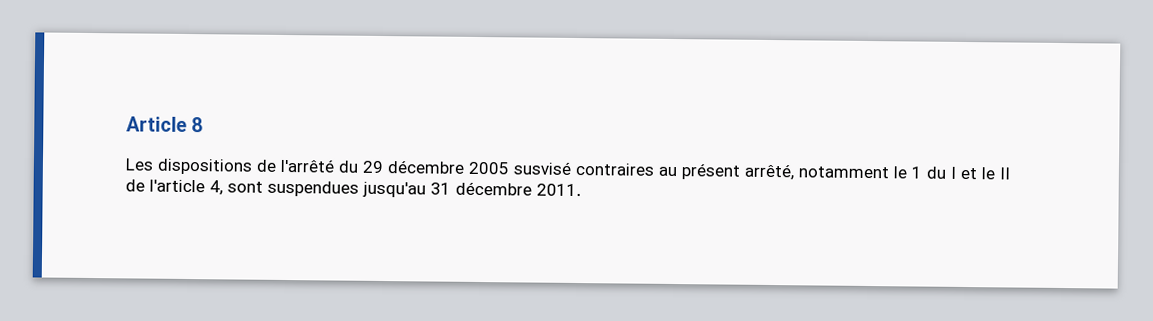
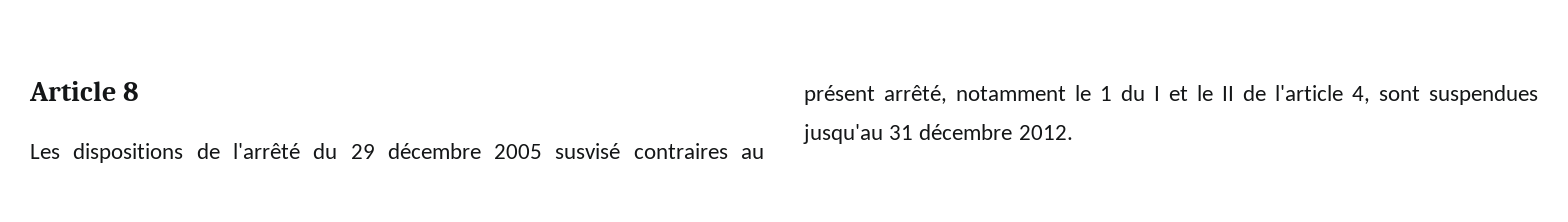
[536,183,581,197] 2011. -> [1018,125,1073,140] 2012.

